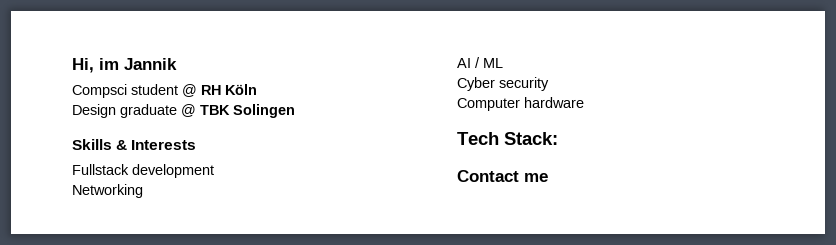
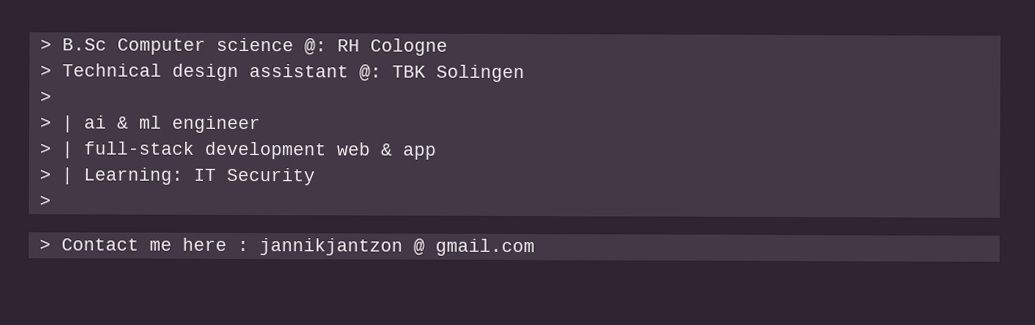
[72,58,177,73] [72,84,257,98] [72,104,295,118] [72,139,197,150] [72,164,214,178] [72,184,143,198] [457,57,503,68] [457,77,549,91] [457,97,584,111] [457,132,558,145] [457,170,548,182] Hi, im Jannik // Compsci student @ RH Köln // Design graduate @ TBK Solingen // Skills & Interests // Fullstack development // Networking // AI / ML // Cyber security // Computer hardware // Tech Stack: // Contact me -> [39,37,448,56] [39,63,525,83] [39,91,52,103] [39,115,261,134] [39,141,437,160] [38,167,315,186] [38,195,51,207] [38,237,535,257] > B.Sc Computer science @: RH Cologne // > Technical design assistant @: TBK Solingen // > // > | ai & ml engineer // > | full-stack development web & app // > | Learning: IT Security // > // > Contact me here : jannikjantzon @ gmail.com

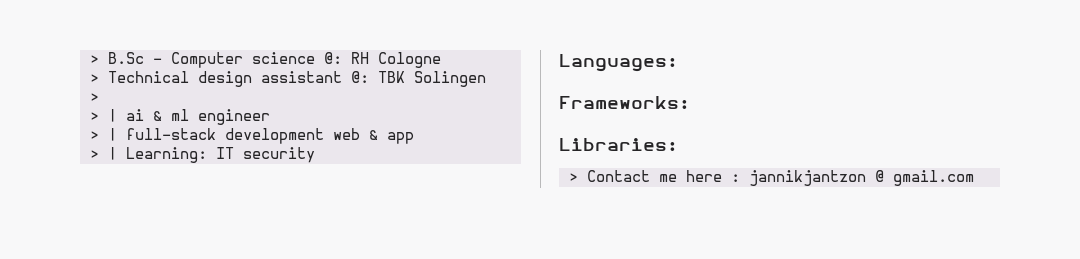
(107, 44) none -> [152,58,162,64] -
[225,167,315,186] [38,195,51,207] Security // > -> [242,147,315,163] [559,54,678,72] [559,96,690,109] [559,138,678,151] security // Languages: // Frameworks: // Libraries:

